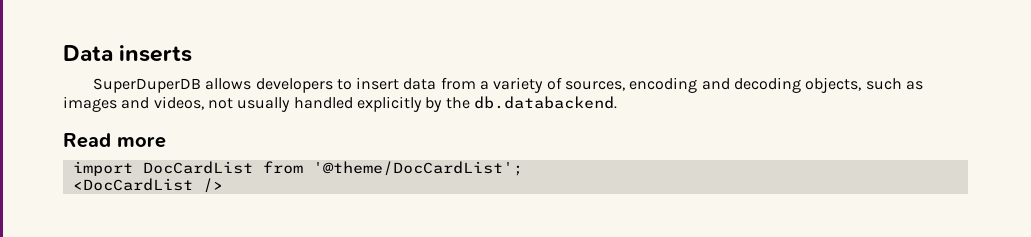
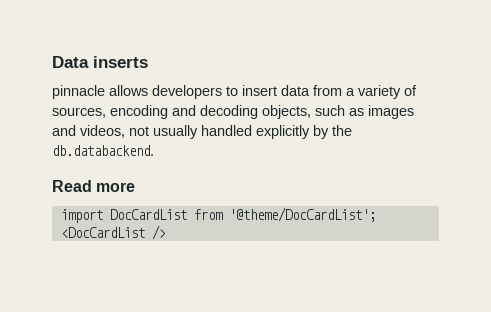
[92,78,201,93] SuperDuperDB -> [52,85,105,99] pinnacle

